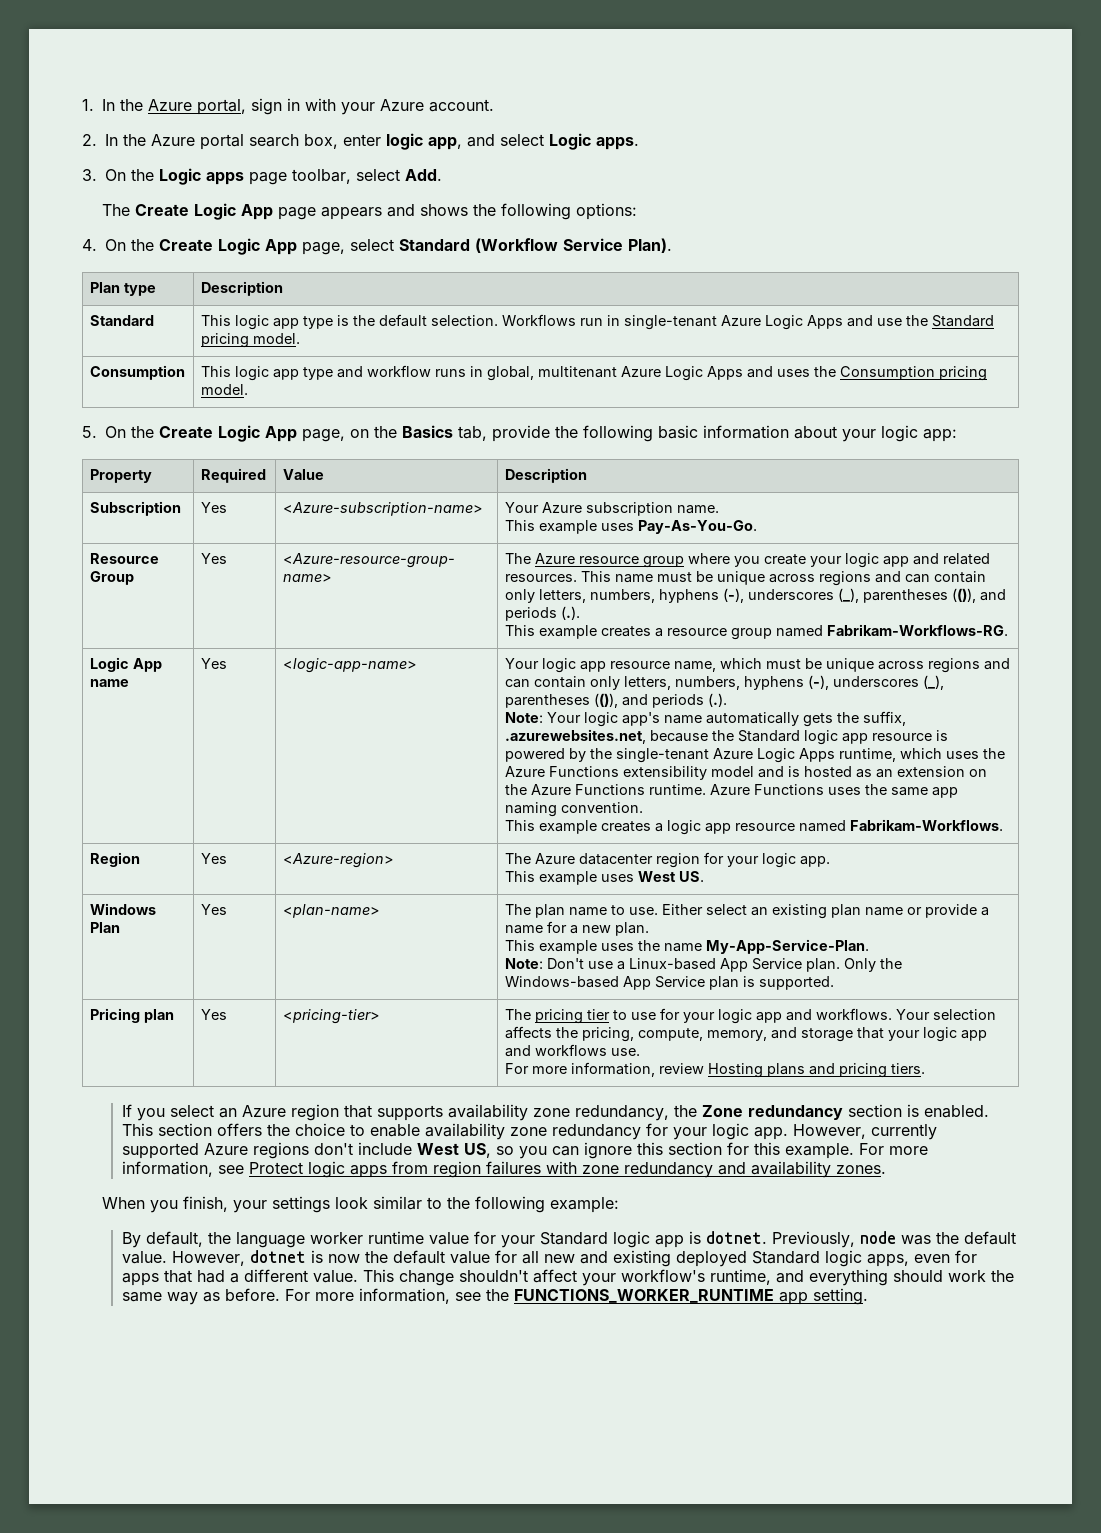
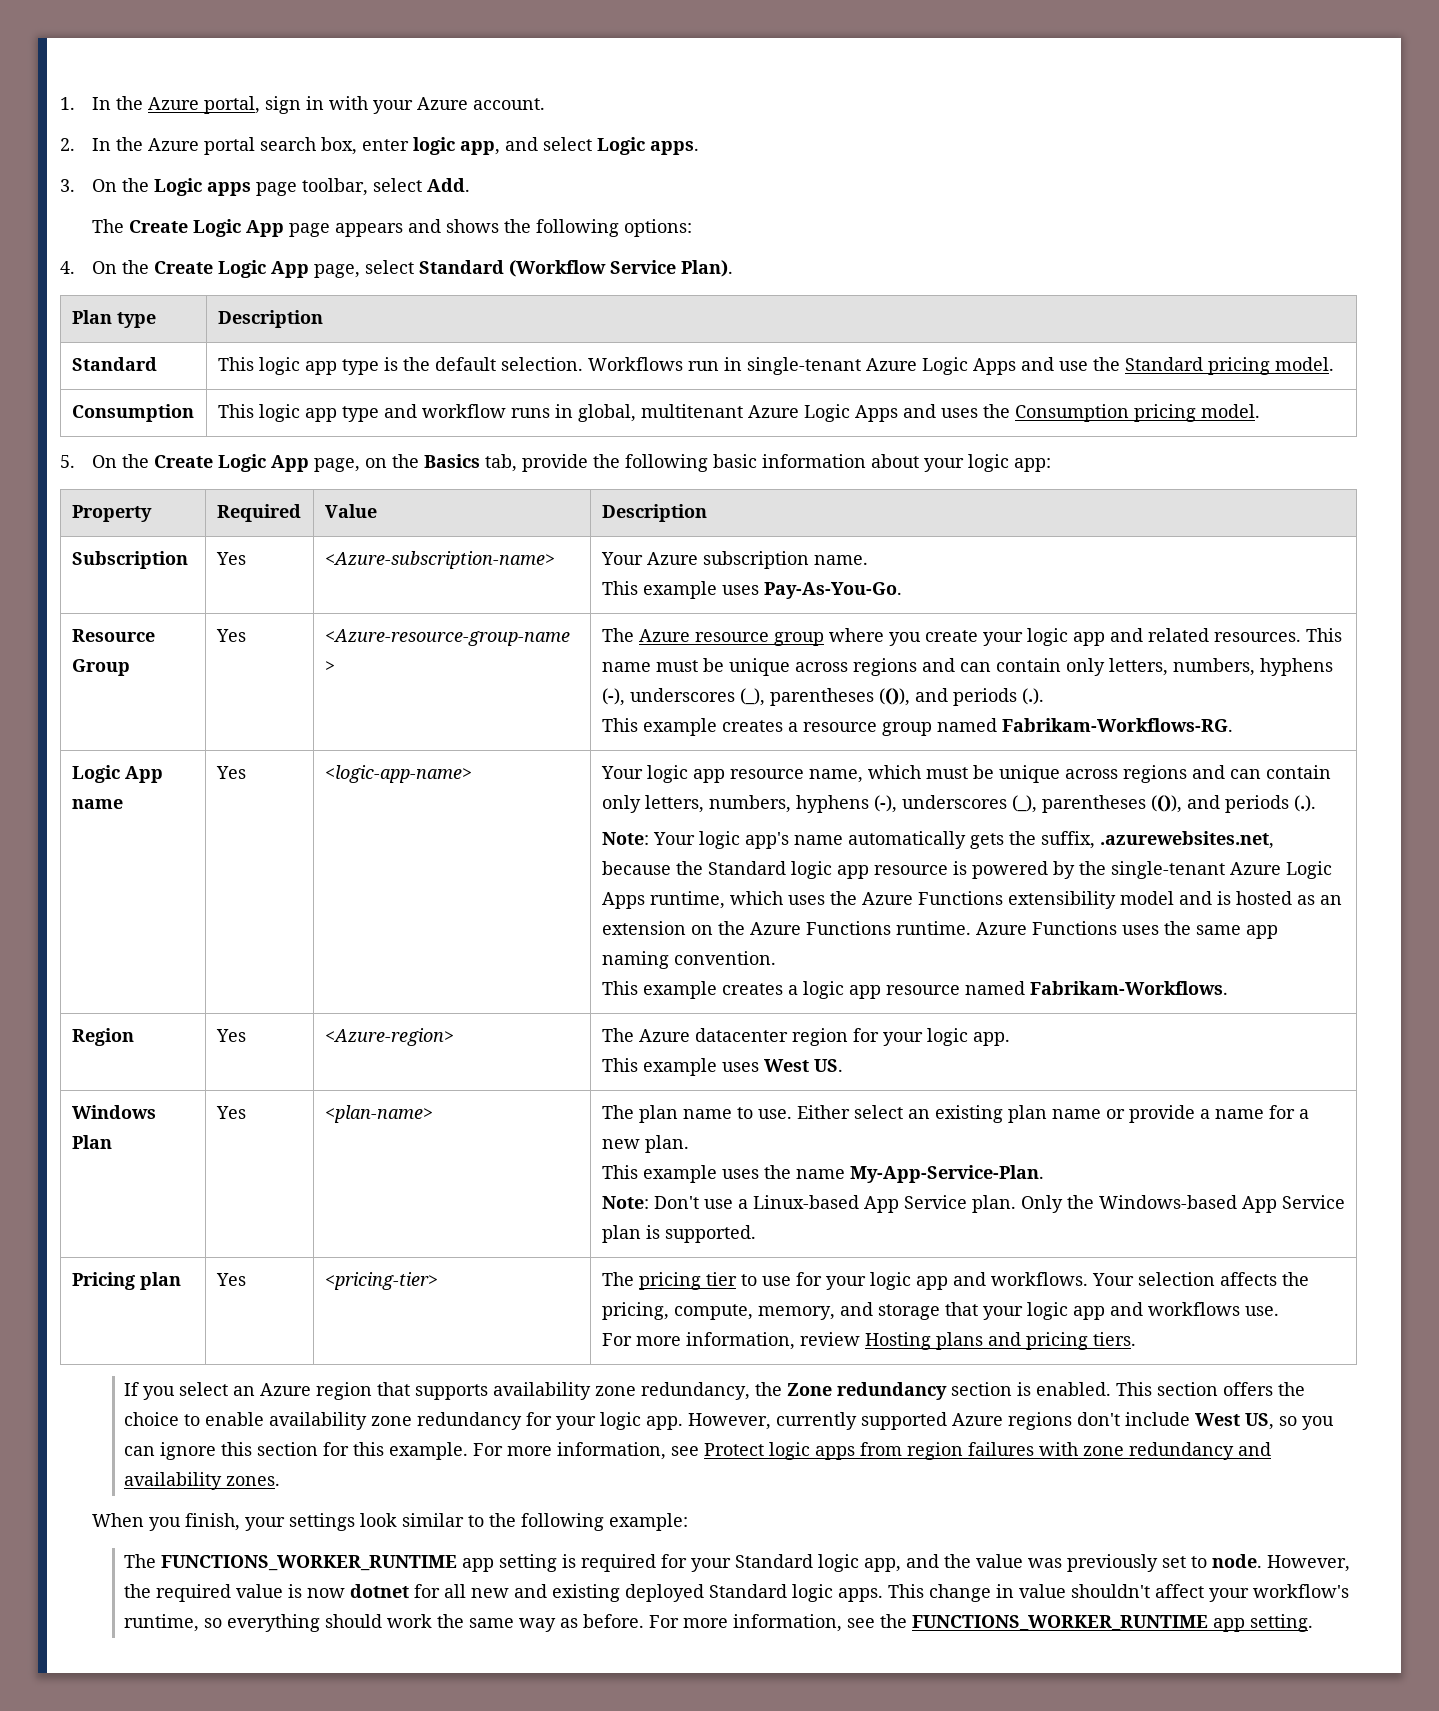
[122,1231,1017,1248] [122,1250,491,1266] By default, the language worker runtime value for your Standard logic app is dotnet. Previously, node was the default value. However, dotnet is now the default value -> [124,1554,1351,1572] [124,1584,410,1602] The FUNCTIONS_WORKER_RUNTIME app setting is required for your Standard logic app, and the value was previously set to node. However, the required value is now dotnet
[867,1250,978,1267] [122,1269,455,1286] apps, even for apps that had a different value. This change -> [838,1584,1067,1602] apps. This change in value
[776,1270,805,1283] and -> [204,1618,223,1628] so

